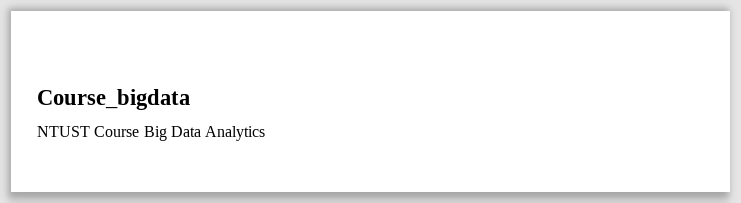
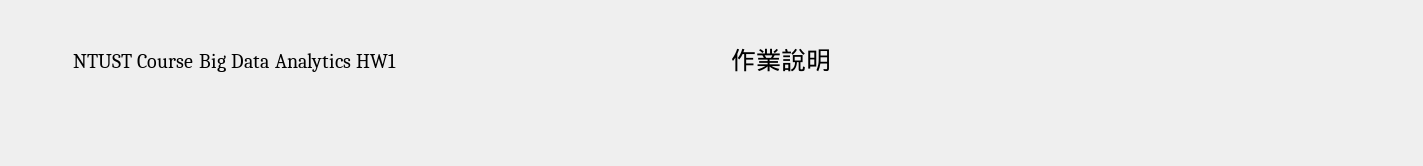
[37,89,190,110] Course_bigdata // -> (73, 61) none
(266, 133) none -> [356,53,396,68] [731,48,831,72] HW1 // 作業說明

